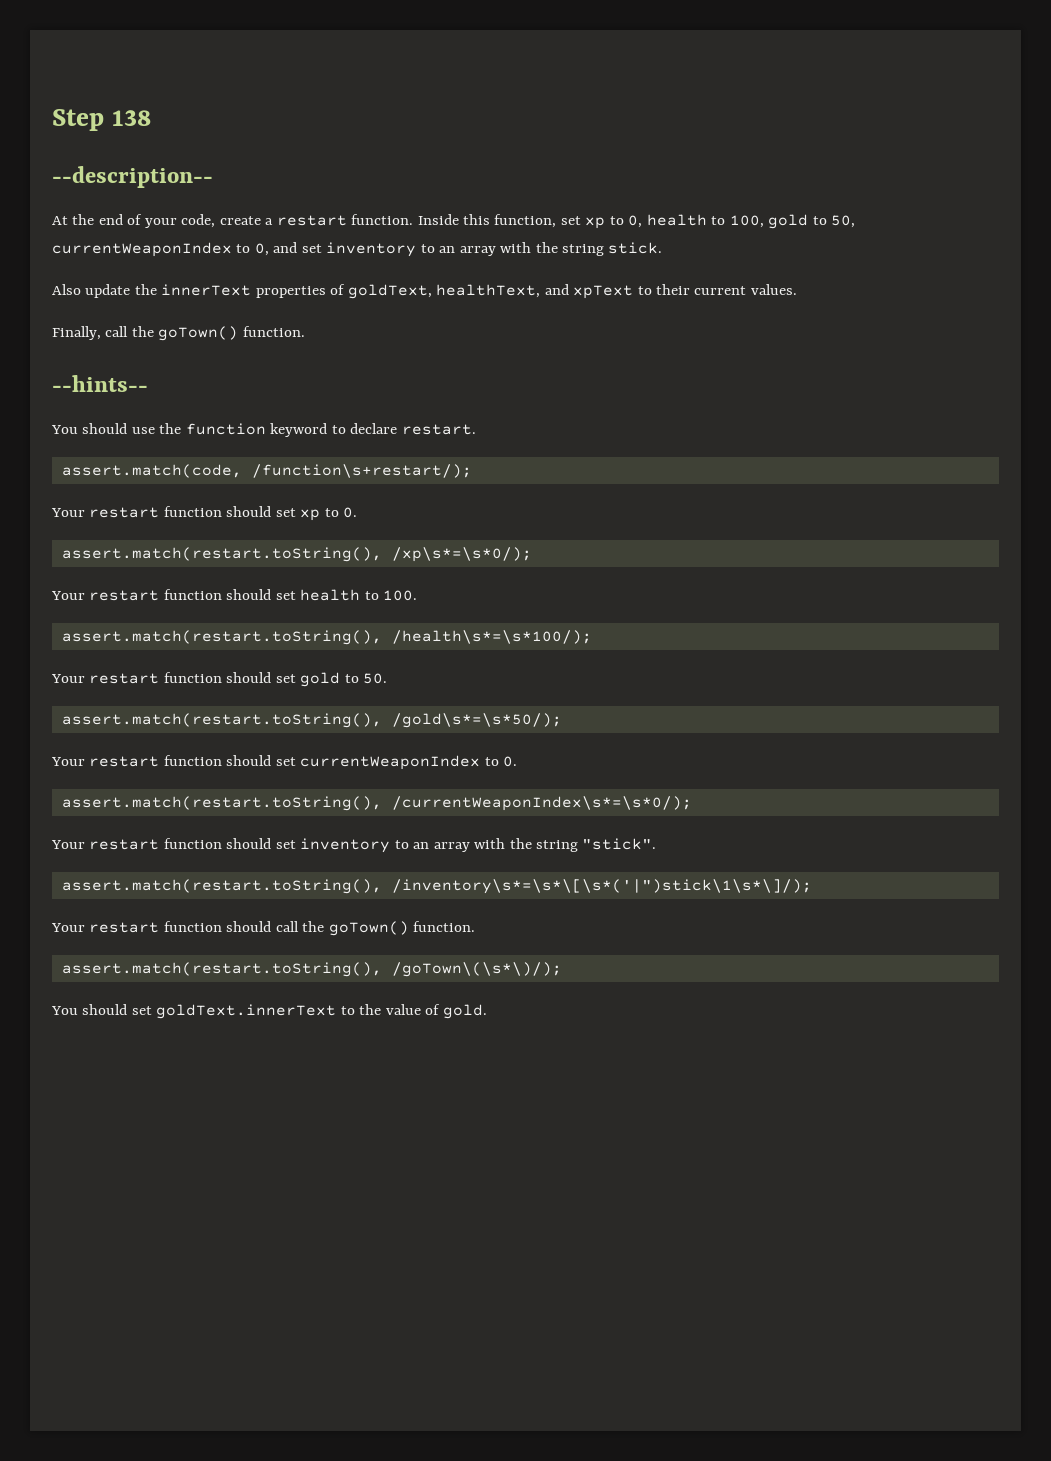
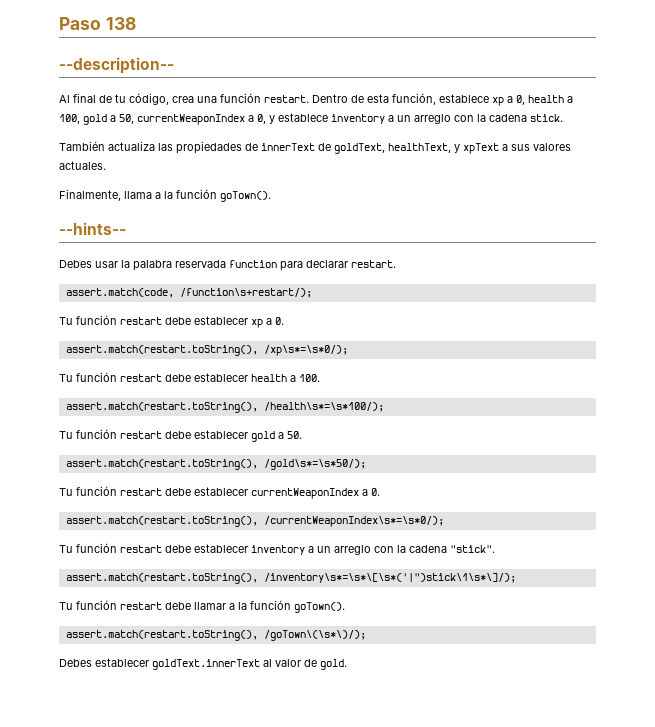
[52,109,104,131] Step -> [59,17,101,30] Paso
[52,214,624,229] At the end of your code, create a restart function. Inside this function, set xp to -> [59,93,513,106] Al final de tu código, crea una función restart. Dentro de esta función, establece xp a
[711,216,726,225] to -> [567,96,573,103] a
[812,216,827,225] to -> [110,115,116,122] a
[236,242,663,257] [52,284,797,299] [52,326,305,341] [52,375,148,392] [51,423,476,437] [61,464,472,478] [51,506,358,521] [61,547,532,562] [51,589,418,601] [61,630,592,645] [51,672,388,687] [61,713,562,728] [51,755,518,770] [61,796,692,811] [51,838,657,853] [61,879,812,894] [51,921,476,936] [61,962,562,977] [51,1004,441,1019] to 0, and set inventory to an array with the string stick. // Also update the innerText properties of goldText, healthText, and xpText to their current values. // Finally, call the goTown() function. // --hints-- // You should use the function keyword to declare restart. // assert.match(code, /function\s+restart/); // Your restart function should set xp to 0. // assert.match(restart.toString(), /xp\s*=\s*0/); // Your restart function should set health to 100. // assert.match(restart.toString(), /health\s*=\s*100/); // Your restart function should set gold to 50. // assert.match(restart.toString(), /gold\s*=\s*50/); // Your restart function should set currentWeaponIndex to 0. // assert.match(restart.toString(), /currentWeaponIndex\s*=\s*0/); // Your restart function should set inventory to an array with the string "stick". // assert.match(restart.toString(), /inventory\s*=\s*\[\s*('|")stick\1\s*\]/); // Your restart function should call the goTown() function. // assert.match(restart.toString(), /goTown\(\s*\)/); // You should set goldText.innerText to the value of -> [248,113,563,124] [59,141,571,154] [59,161,106,170] [59,189,271,202] [59,222,126,235] [59,260,396,271] [65,288,312,298] [59,315,284,328] [65,345,348,356] [59,372,320,382] [65,402,384,413] [59,429,302,442] [65,459,366,470] [59,486,380,499] [65,516,444,527] [59,543,495,555] [65,573,516,584] [59,600,345,613] [65,630,366,641] [59,658,317,670] a 0, y establece inventory a un arreglo con la cadena stick. // También actualiza las propiedades de innerText de goldText, healthText, y xpText a sus valores actuales. // Finalmente, llama a la función goTown(). // --hints-- // Debes usar la palabra reservada function para declarar restart. // assert.match(code, /function\s+restart/); // Tu función restart debe establecer xp a 0. // assert.match(restart.toString(), /xp\s*=\s*0/); // Tu función restart debe establecer health a 100. // assert.match(restart.toString(), /health\s*=\s*100/); // Tu función restart debe establecer gold a 50. // assert.match(restart.toString(), /gold\s*=\s*50/); // Tu función restart debe establecer currentWeaponIndex a 0. // assert.match(restart.toString(), /currentWeaponIndex\s*=\s*0/); // Tu función restart debe establecer inventory a un arreglo con la cadena "stick". // assert.match(restart.toString(), /inventory\s*=\s*\[\s*('|")stick\1\s*\]/); // Tu función restart debe llamar a la función goTown(). // assert.match(restart.toString(), /goTown\(\s*\)/); // Debes establecer goldText.innerText al valor de

